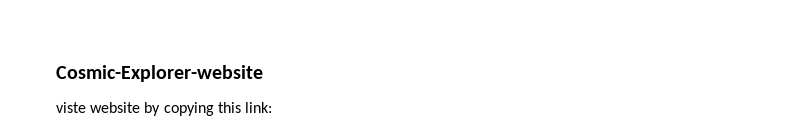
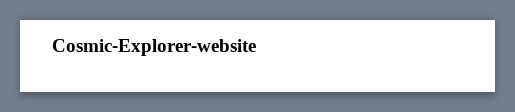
[56,102,272,116] // viste website by copying this link: -> (256, 47) none

